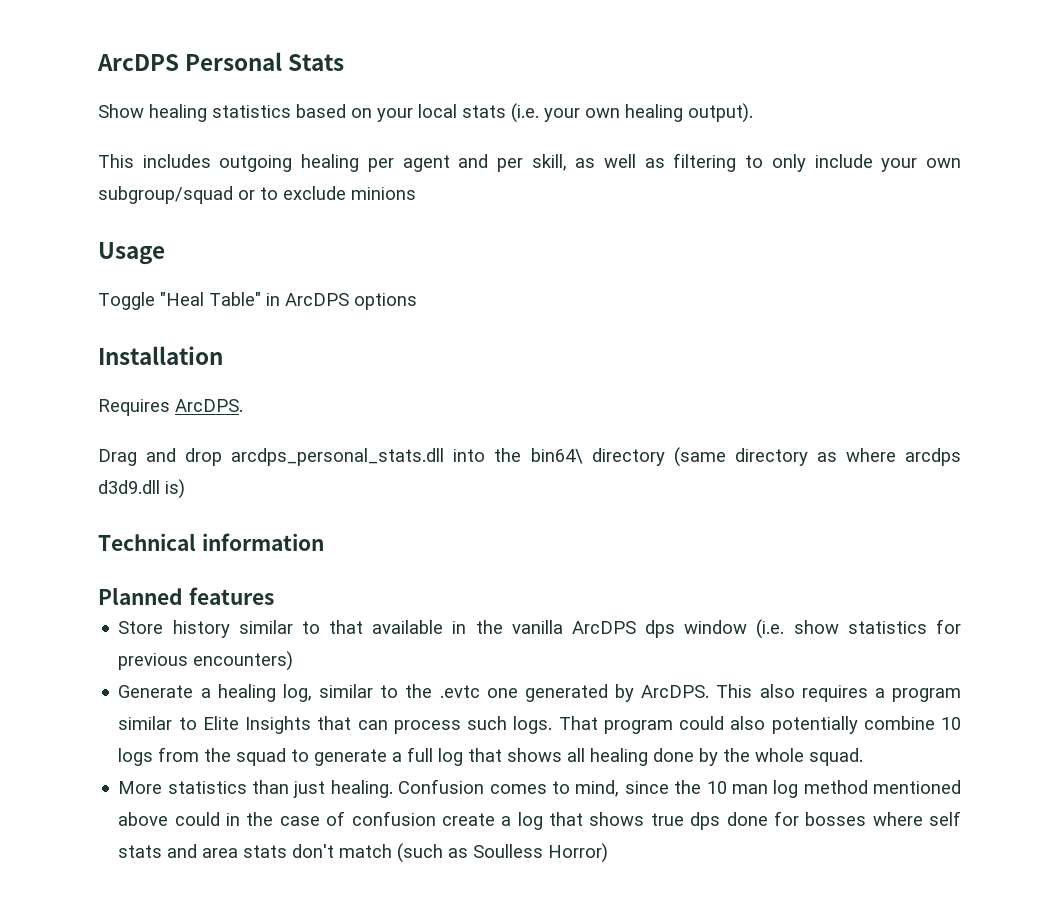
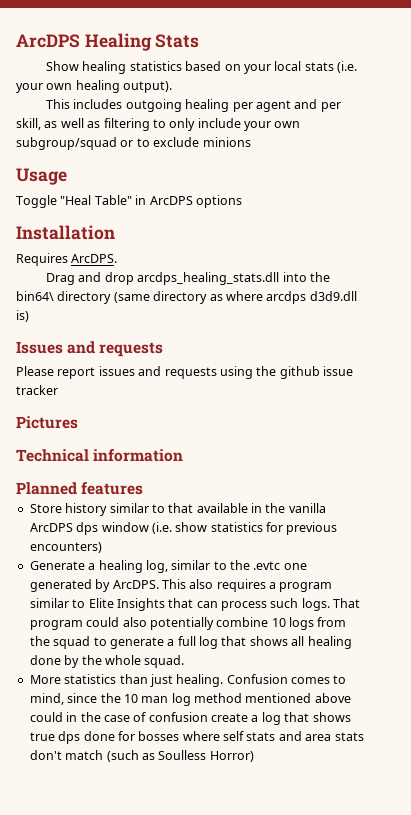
[97,52,283,71] ArcDPS Personal -> [16,33,152,51] ArcDPS Healing
[231,448,445,466] arcdps_personal_stats.dll -> [137,272,280,285] arcdps_healing_stats.dll
(185, 489) none -> [16,341,164,357] [16,366,353,379] [16,385,58,395] [16,416,78,429] // Issues and requests // Please report issues and requests using the github issue tracker // Pictures

